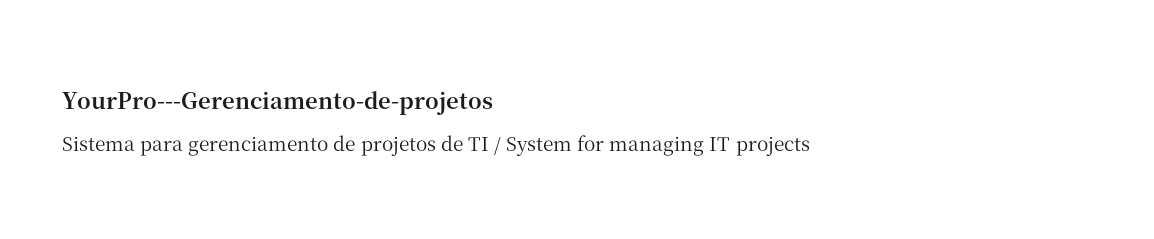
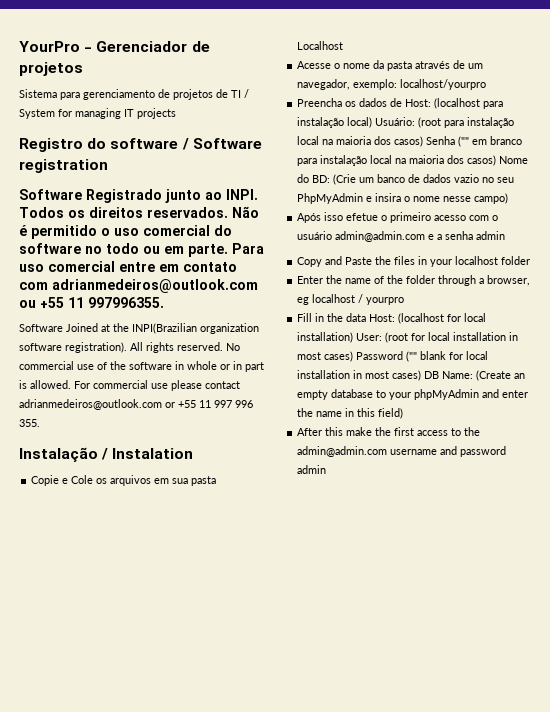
[62,91,493,115] YourPro---Gerenciamento-de-projetos -> [19,41,210,52] [19,62,83,76] YourPro - Gerenciador de projetos
(810, 146) none -> [19,138,262,152] [19,159,108,173] [19,189,258,203] [19,206,259,218] [19,225,232,239] [19,243,264,257] [19,261,237,272] [19,279,258,293] [19,297,164,308] [19,323,259,334] [19,342,240,353] [19,361,264,372] [19,380,240,391] [19,399,253,410] [19,419,40,427] [19,447,194,462] [31,475,217,486] [297,41,344,50] [297,60,484,71] [297,79,487,90] [297,98,504,109] [297,117,515,128] [297,136,523,147] [297,155,529,166] [297,174,515,185] [297,193,509,204] [297,212,499,223] [297,231,506,242] [297,256,531,267] [297,275,531,286] [297,294,405,305] [297,313,487,324] [297,332,519,343] [297,351,489,362] [297,370,526,381] [297,389,529,400] [297,408,404,419] [297,427,481,436] [297,446,507,457] [297,465,327,474] // Registro do software / Software registration // Software Registrado junto ao INPI. Todos os direitos reservados. Não é permitido o uso comercial do software no todo ou em parte. Para uso comercial entre em contato com adrianmedeiros@outlook.com ou +55 11 997996355. // Software Joined at the INPI(Brazilian organization software registration). All rights reserved. No commercial use of the software in whole or in part is allowed. For commercial use please contact adrianmedeiros@outlook.com or +55 11 997 996 355. // Instalação / Instalation // Copie e Cole os arquivos em sua pasta Localhost // Acesse o nome da pasta através de um navegador, exemplo: localhost/yourpro // Preencha os dados de Host: (localhost para instalação local) Usuário: (root para instalação local na maioria dos casos) Senha ("" em branco para instalação local na maioria dos casos) Nome do BD: (Crie um banco de dados vazio no seu PhpMyAdmin e insira o nome nesse campo) // Após isso efetue o primeiro acesso com o usuário admin@admin.com e a senha admin // Copy and Paste the files in your localhost folder // Enter the name of the folder through a browser, eg localhost / yourpro // Fill in the data Host: (localhost for local installation) User: (root for local installation in most cases) Password ("" blank for local installation in most cases) DB Name: (Create an empty database to your phpMyAdmin and enter the name in this field) // After this make the first access to the admin@admin.com username and password admin

